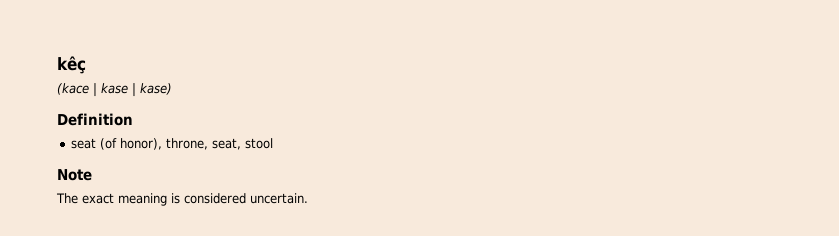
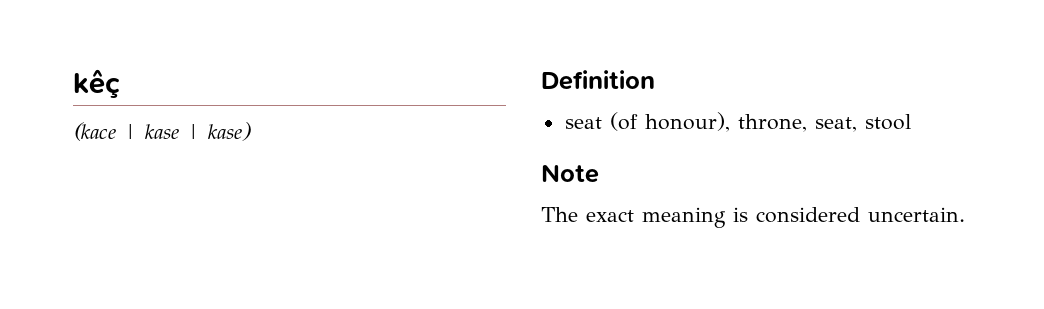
[119,138,162,150] honor), -> [644,112,730,132] honour),

